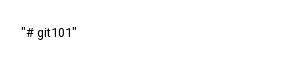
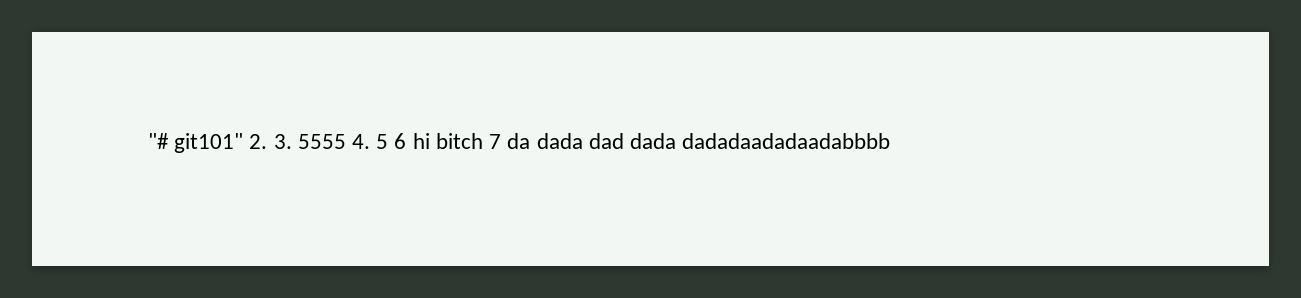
(78, 33) none -> [249,133,891,149] 2. 3. 5555 4. 5 6 hi bitch 7 da dada dad dada dadadaadadaadabbbb

